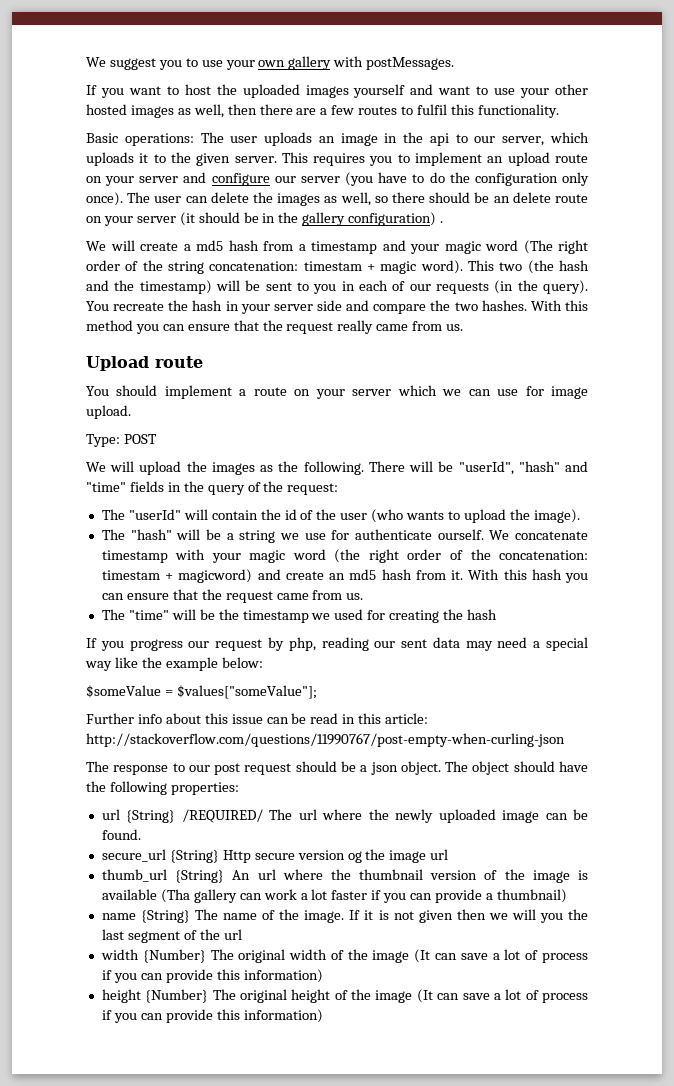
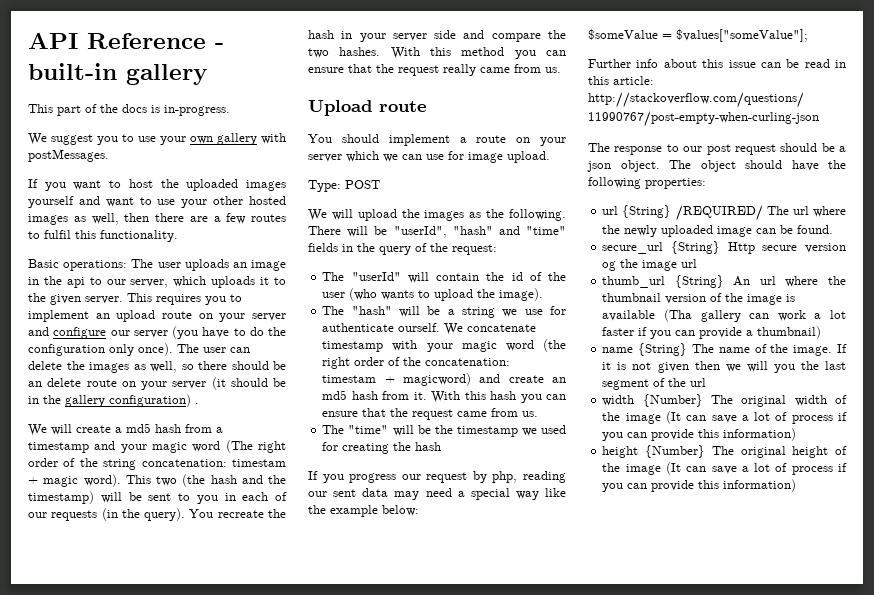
(86, 62) none -> [28,32,224,49] [28,63,208,85] [28,104,230,116] API Reference - built-in gallery // This part of the docs is in-progress. //

